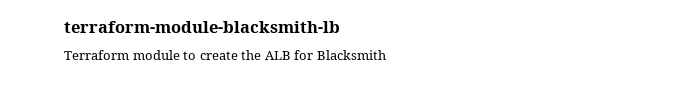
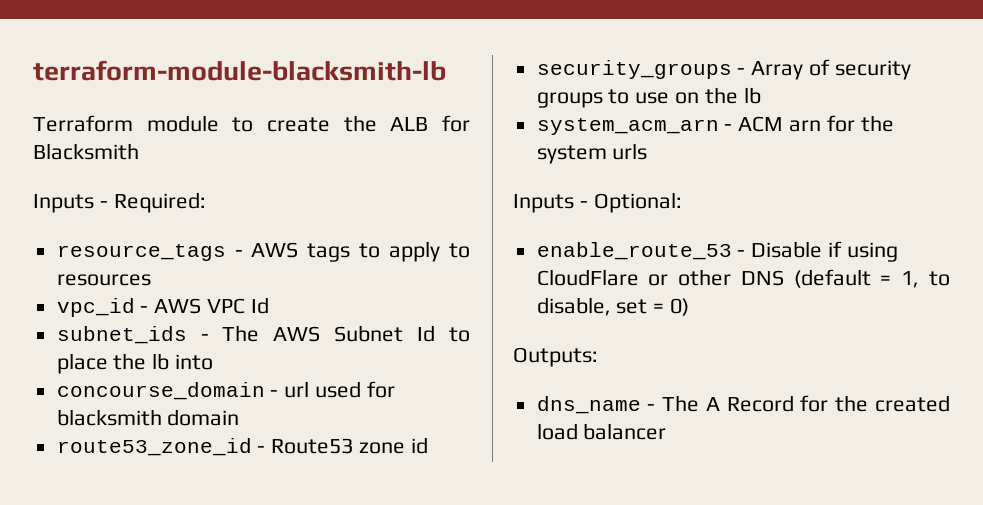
(386, 55) none -> [33,192,206,213] [56,241,470,262] [56,274,151,286] [56,297,269,317] [56,325,470,344] [56,353,214,374] [56,381,395,400] [56,409,240,426] [56,437,428,456] [536,59,911,80] [536,87,761,108] [536,115,894,135] [536,143,648,164] [513,192,682,213] [536,241,898,262] [536,269,951,288] [536,297,690,316] [513,347,598,367] [536,395,951,414] [536,423,667,440] // Inputs - Required: // resource_tags - AWS tags to apply to resources // vpc_id - AWS VPC Id // subnet_ids - The AWS Subnet Id to place the lb into // concourse_domain - url used for blacksmith domain // route53_zone_id - Route53 zone id // security_groups - Array of security groups to use on the lb // system_acm_arn - ACM arn for the system urls // Inputs - Optional: // enable_route_53 - Disable if using CloudFlare or other DNS (default = 1, to disable, set = 0) // Outputs: // dns_name - The A Record for the created load balancer

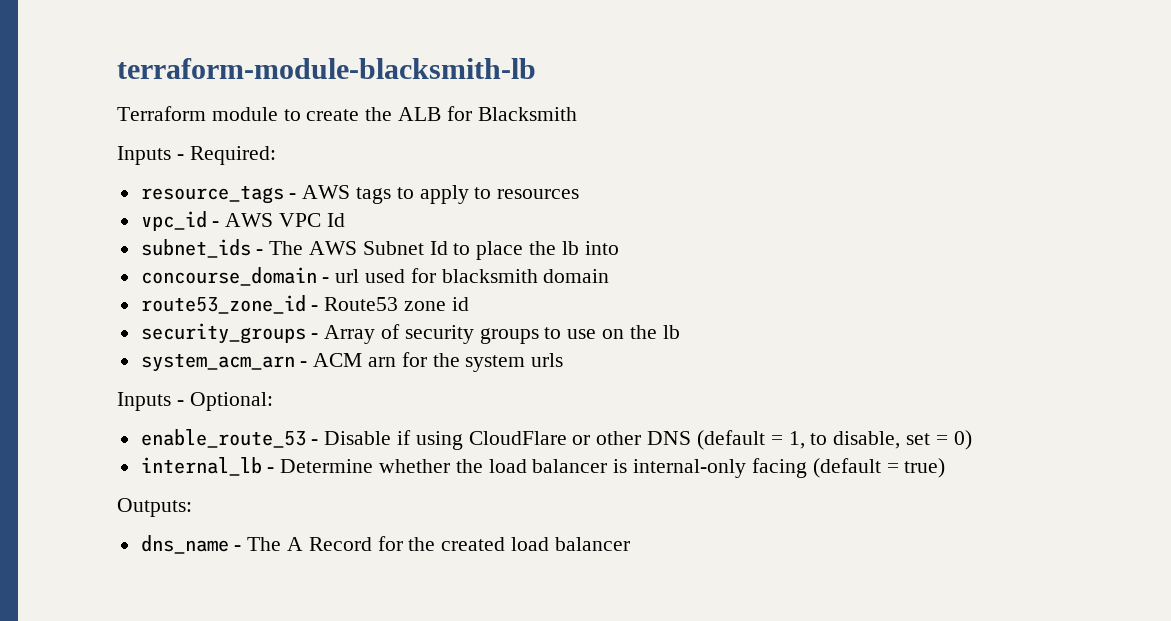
(690, 307) none -> [140,457,946,478] // internal_lb - Determine whether the load balancer is internal-only facing (default = true)

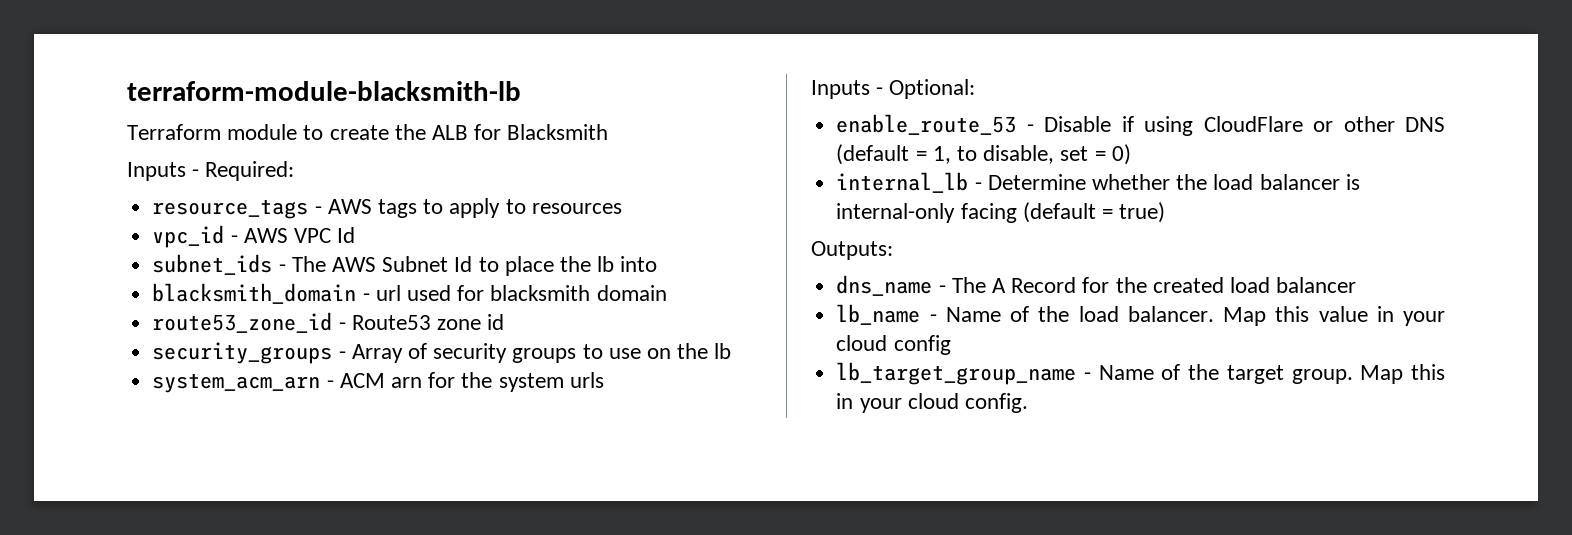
[140,267,317,286] concourse_domain -> [152,283,357,304] blacksmith_domain
(630, 544) none -> [836,304,1445,326] [836,335,951,355] [836,362,1445,385] [836,393,1028,413] // lb_name - Name of the load balancer. Map this value in your cloud config // lb_target_group_name - Name of the target group. Map this in your cloud config.

